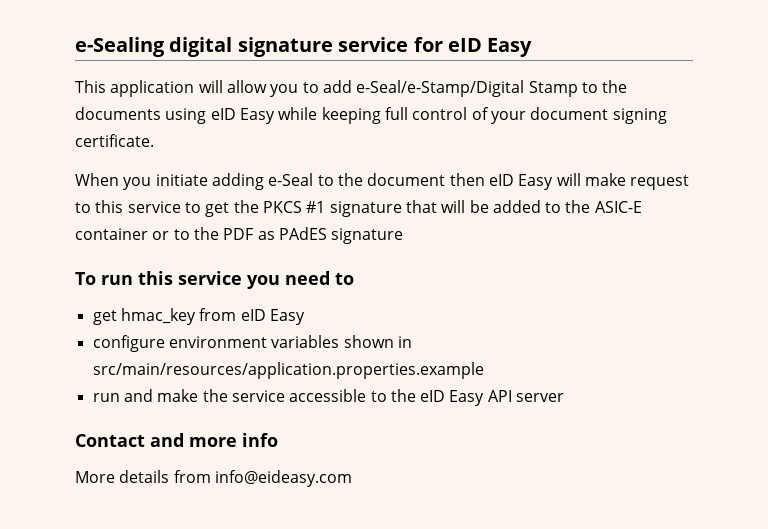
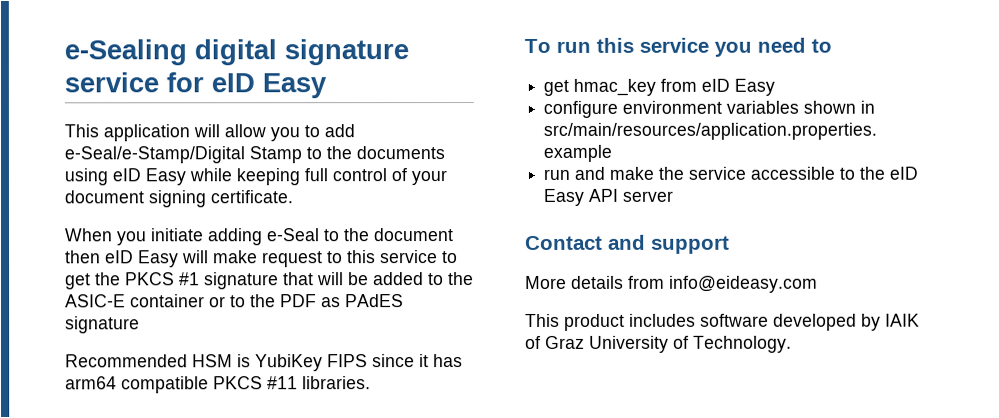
(404, 236) none -> [65,354,463,372] [65,376,371,394] // Recommended HSM is YubiKey FIPS since it has arm64 compatible PKCS #11 libraries.
[189,433,278,447] more info -> [651,235,730,254] support
(352, 478) none -> [525,313,920,331] [525,335,792,353] // This product includes software developed by IAIK of Graz University of Technology.

